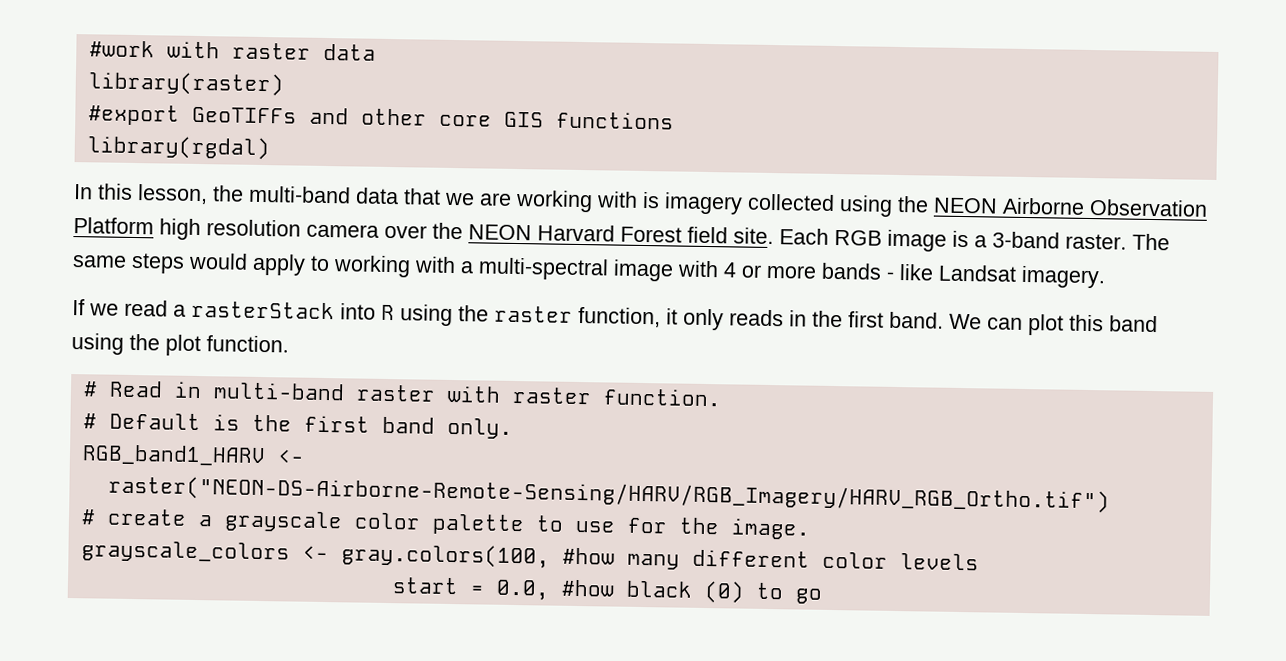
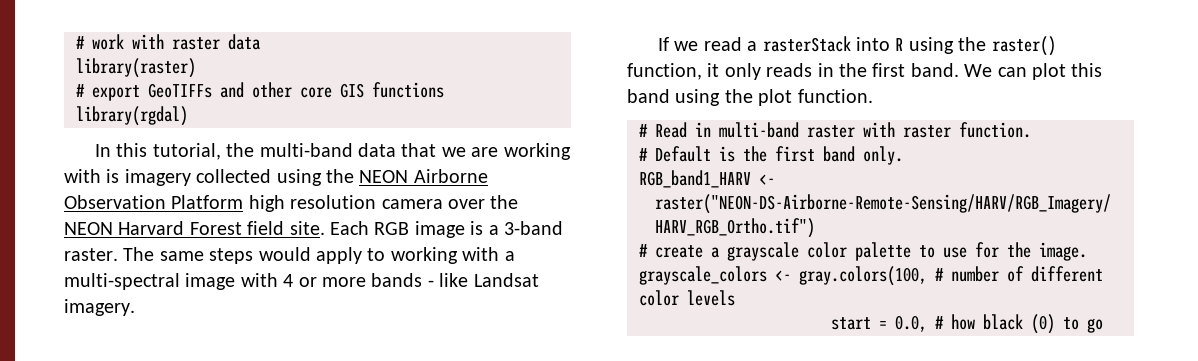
[88,40,155,58] #work -> [76,34,124,50] # work
[87,104,180,126] #export -> [76,84,140,101] # export
[137,184,208,205] lesson, -> [152,143,221,160] tutorial,
[494,305,573,323] raster -> [991,36,1056,56] raster()
[561,547,680,570] #how many -> [935,266,1024,282] # number of
[560,579,615,597] #how -> [935,314,975,330] # how

